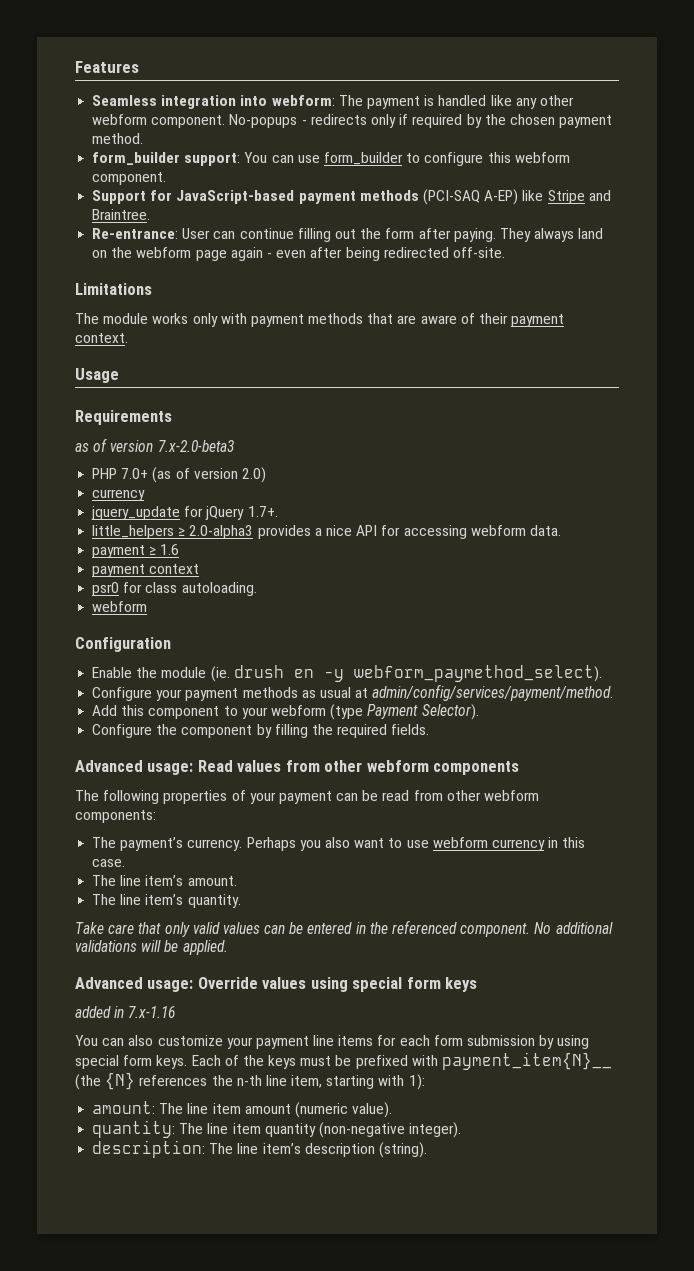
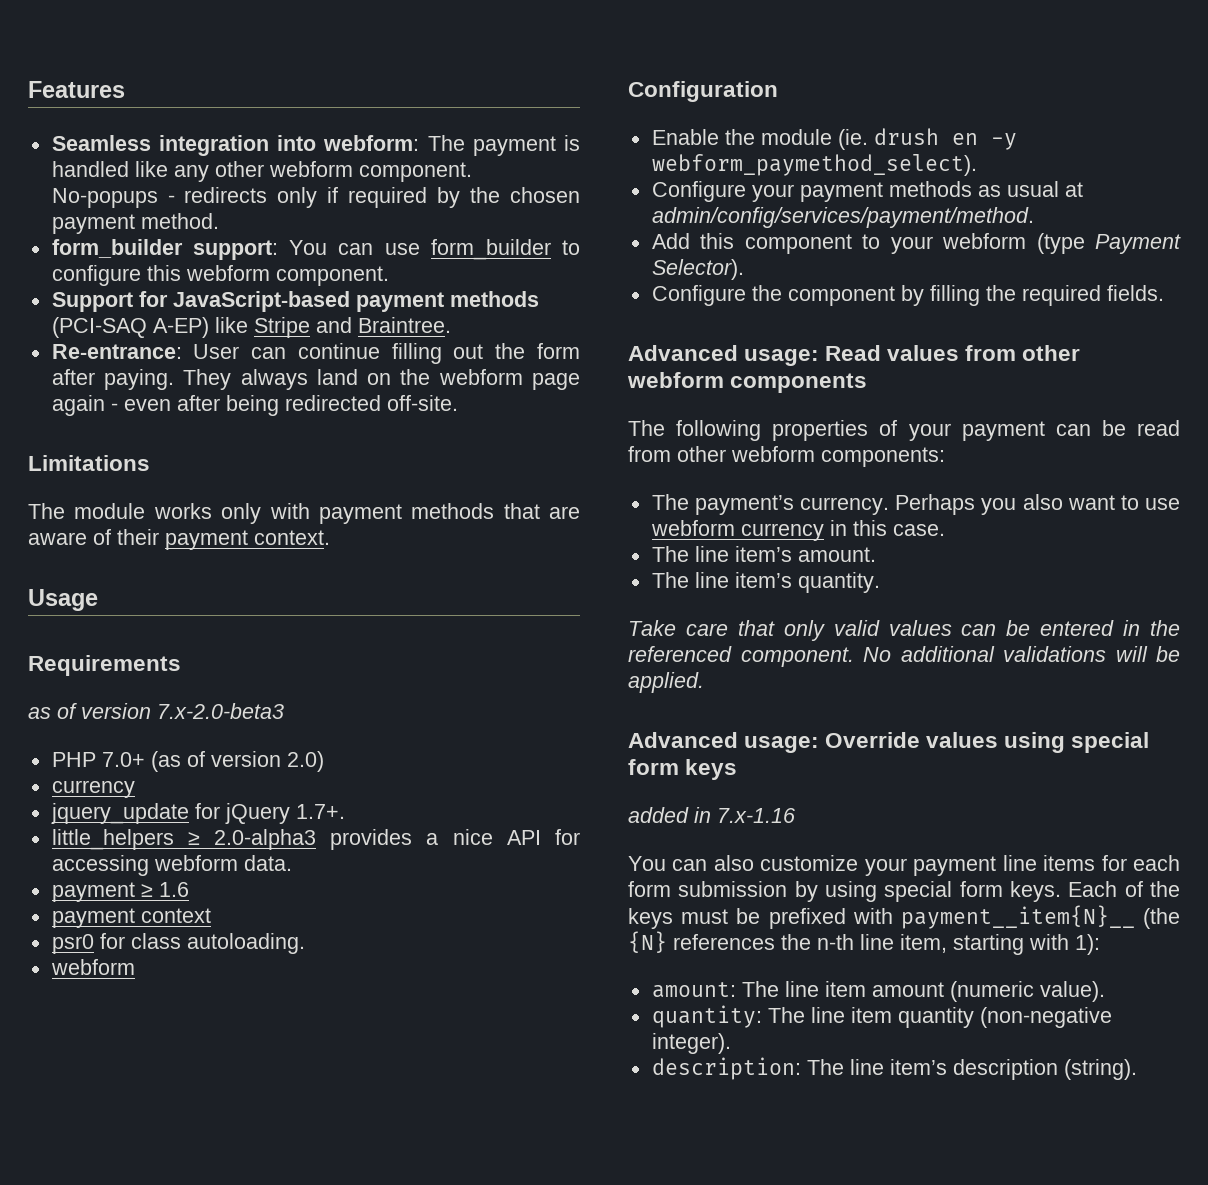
[442,1052,613,1070] payment_item{N}__ -> [900,905,1135,929] payment__item{N}__

